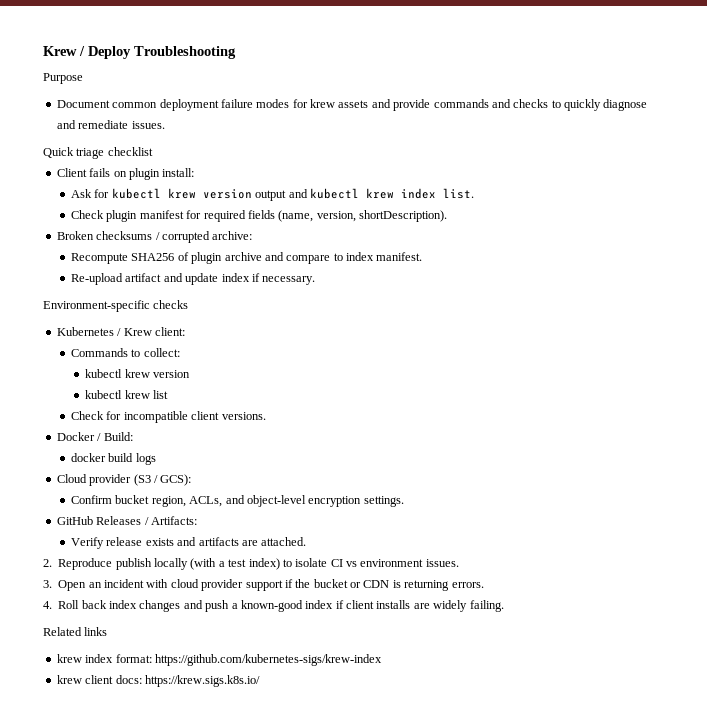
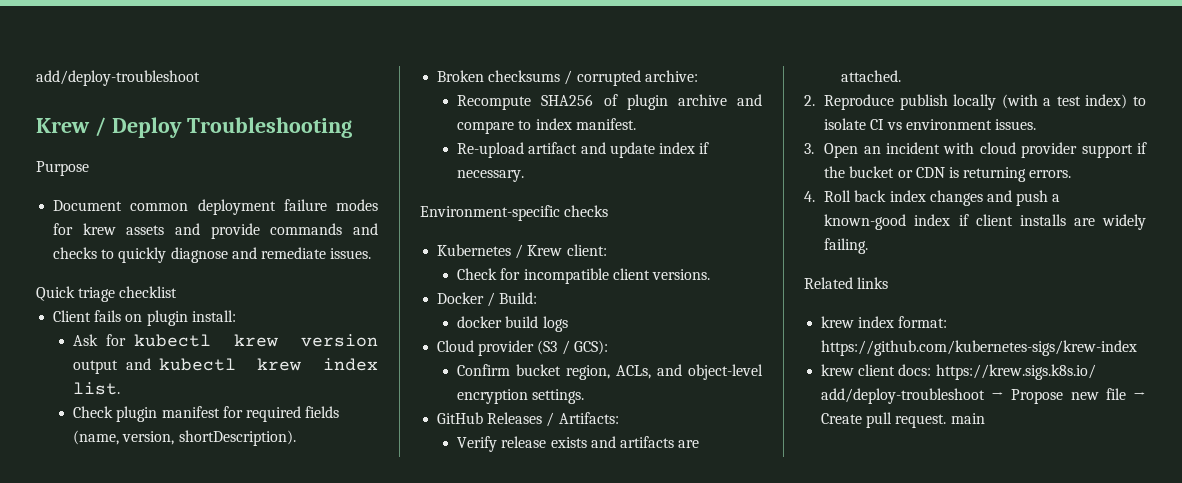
(43, 51) none -> [36,70,200,86] add/deploy-troubleshoot //
[71,348,180,357] [85,369,191,378] [85,390,169,399] // Commands to collect: // kubectl krew version // kubectl krew list -> (607, 250) none
(260, 681) none -> [821,388,1146,404] [821,412,985,428] add/deploy-troubleshoot → Propose new file → Create pull request. main

